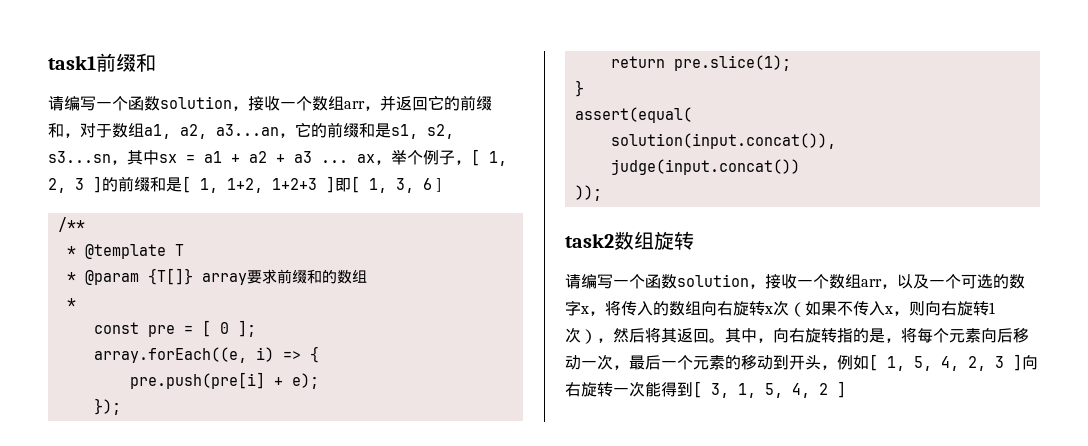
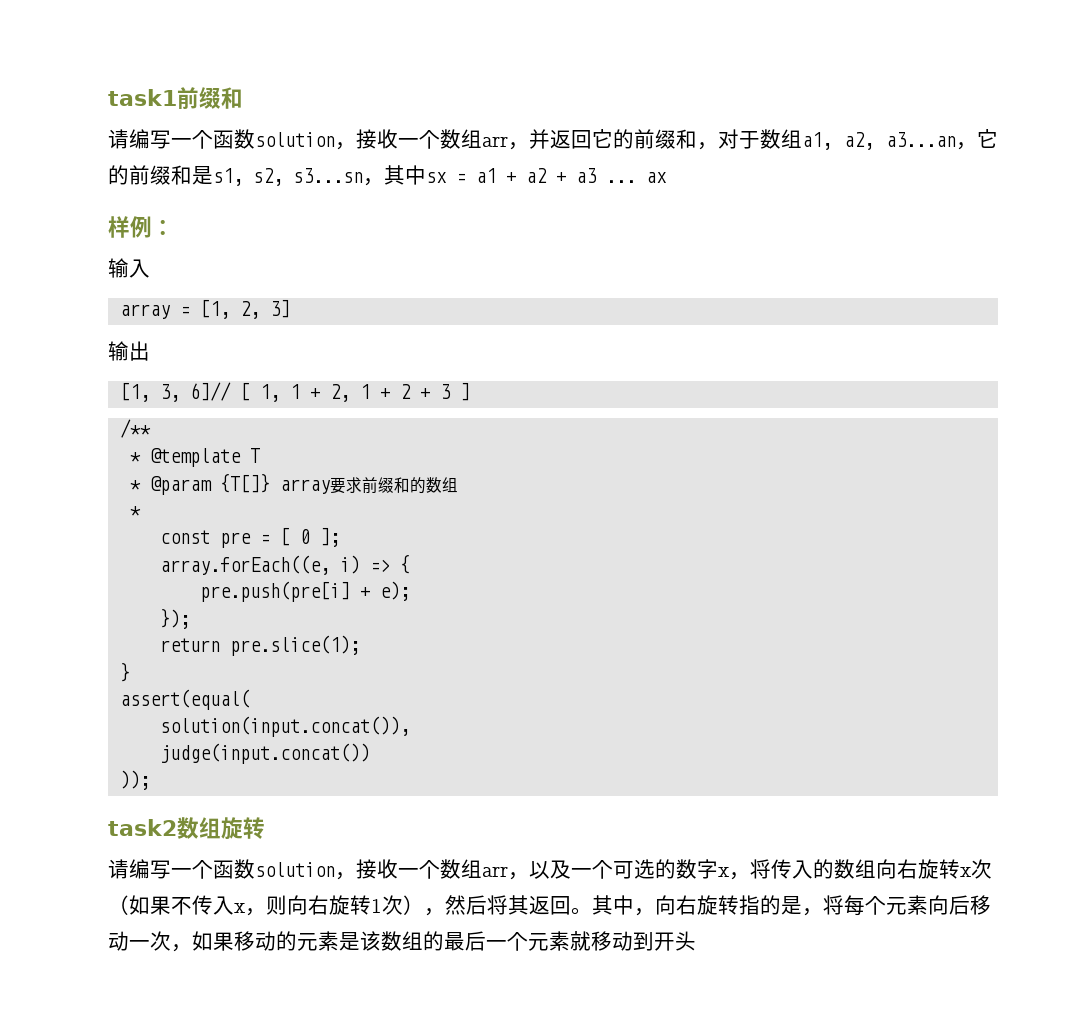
[375,149,507,166] [48,176,432,193] ，举个例子，[ 1, 2, 3 ]的前缀和是[ 1, 1+2, 1+2+3 ]即[ 1, 3, 6 -> [108,216,174,238] [108,258,150,278] [120,299,291,319] [108,341,150,361] [120,382,452,402] // 样例： // 输入 // array = [1, 2, 3] // 输出 // [1, 3, 6]// [ 1, 1 + 2, 1 + 2 + 3
(629, 367) none -> [192,931,444,951] 如果移动的元素是该数组的
[725,355,741,370] 的 -> [570,931,591,951] 就
[821,354,1038,371] [565,381,846,398] ，例如[ 1, 5, 4, 2, 3 ]向右旋转一次能得到[ 3, 1, 5, 4, 2 ] -> (696, 941) none

